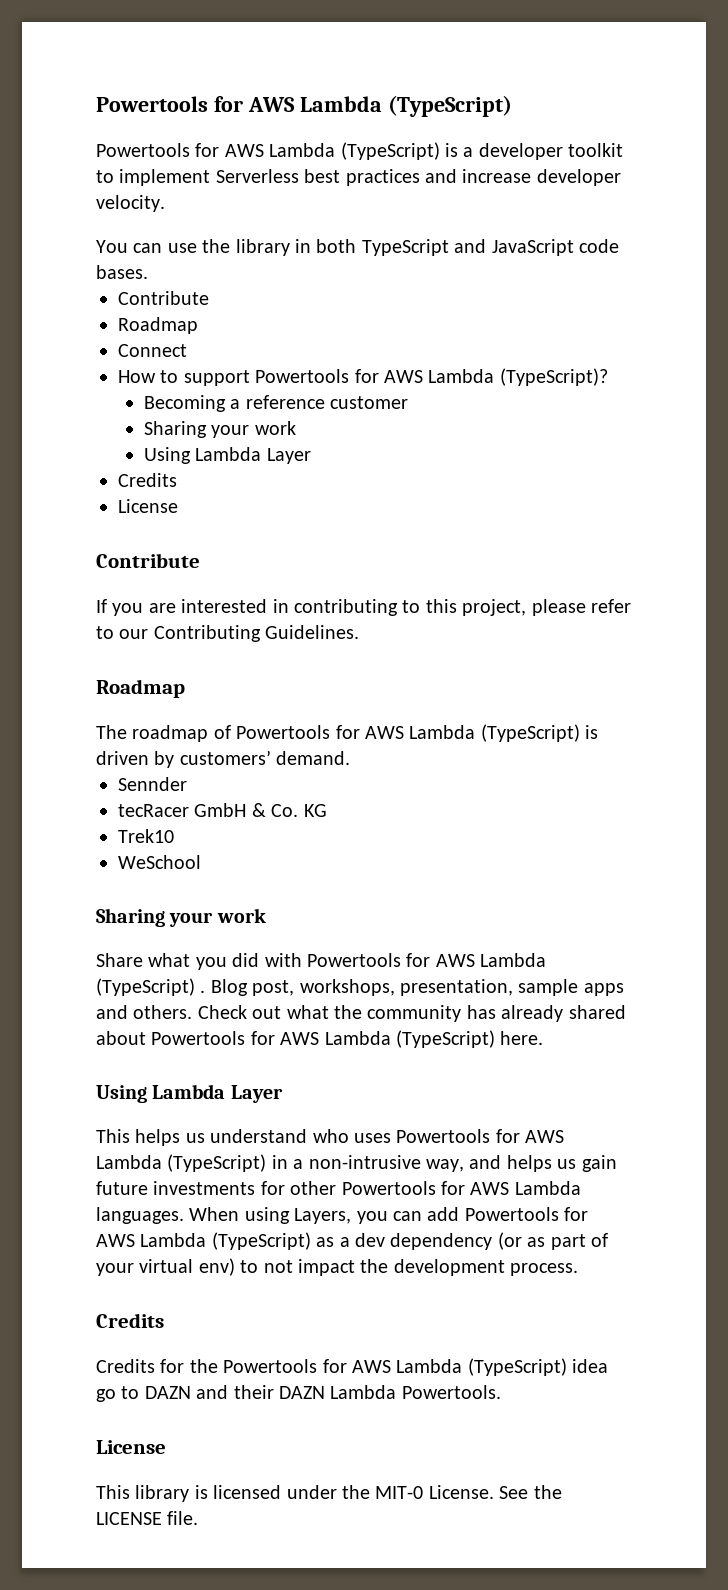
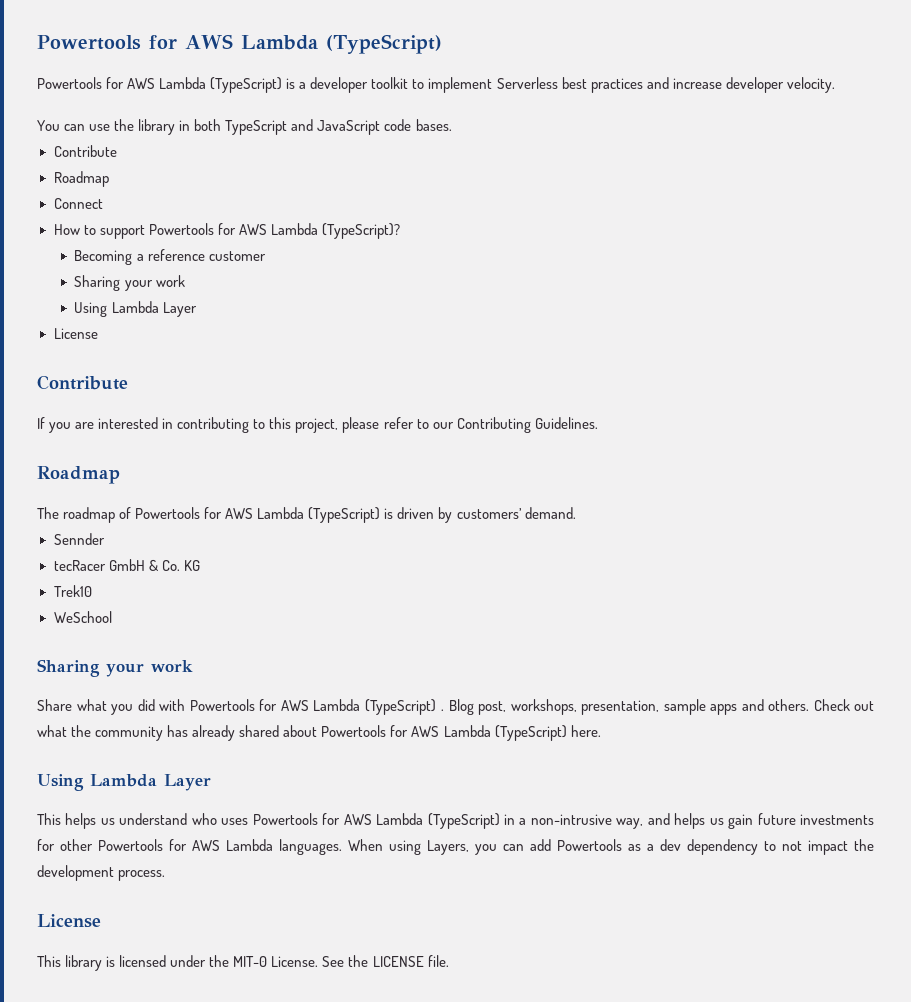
[118,473,177,487] // Credits -> (197, 309) none
[564,1207,589,1221] [96,1232,608,1250] [96,1258,235,1276] for AWS Lambda (TypeScript) as a dev dependency (or as part of your virtual env) -> [628,839,758,855] as a dev dependency
[96,1313,164,1328] [96,1358,609,1376] [96,1385,501,1402] // Credits // Credits for the Powertools for AWS Lambda (TypeScript) idea go to DAZN and their DAZN Lambda Powertools. -> (166, 875) none

